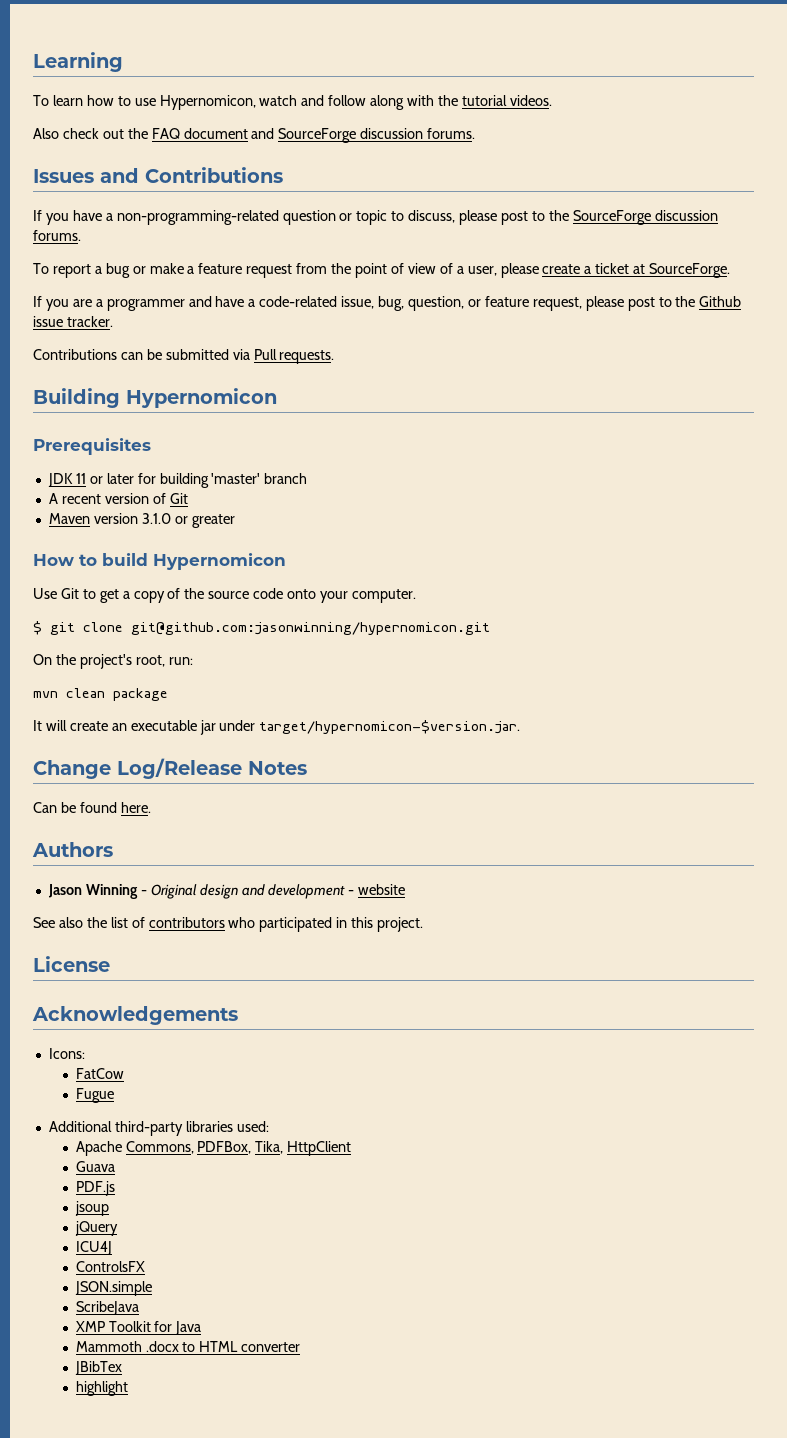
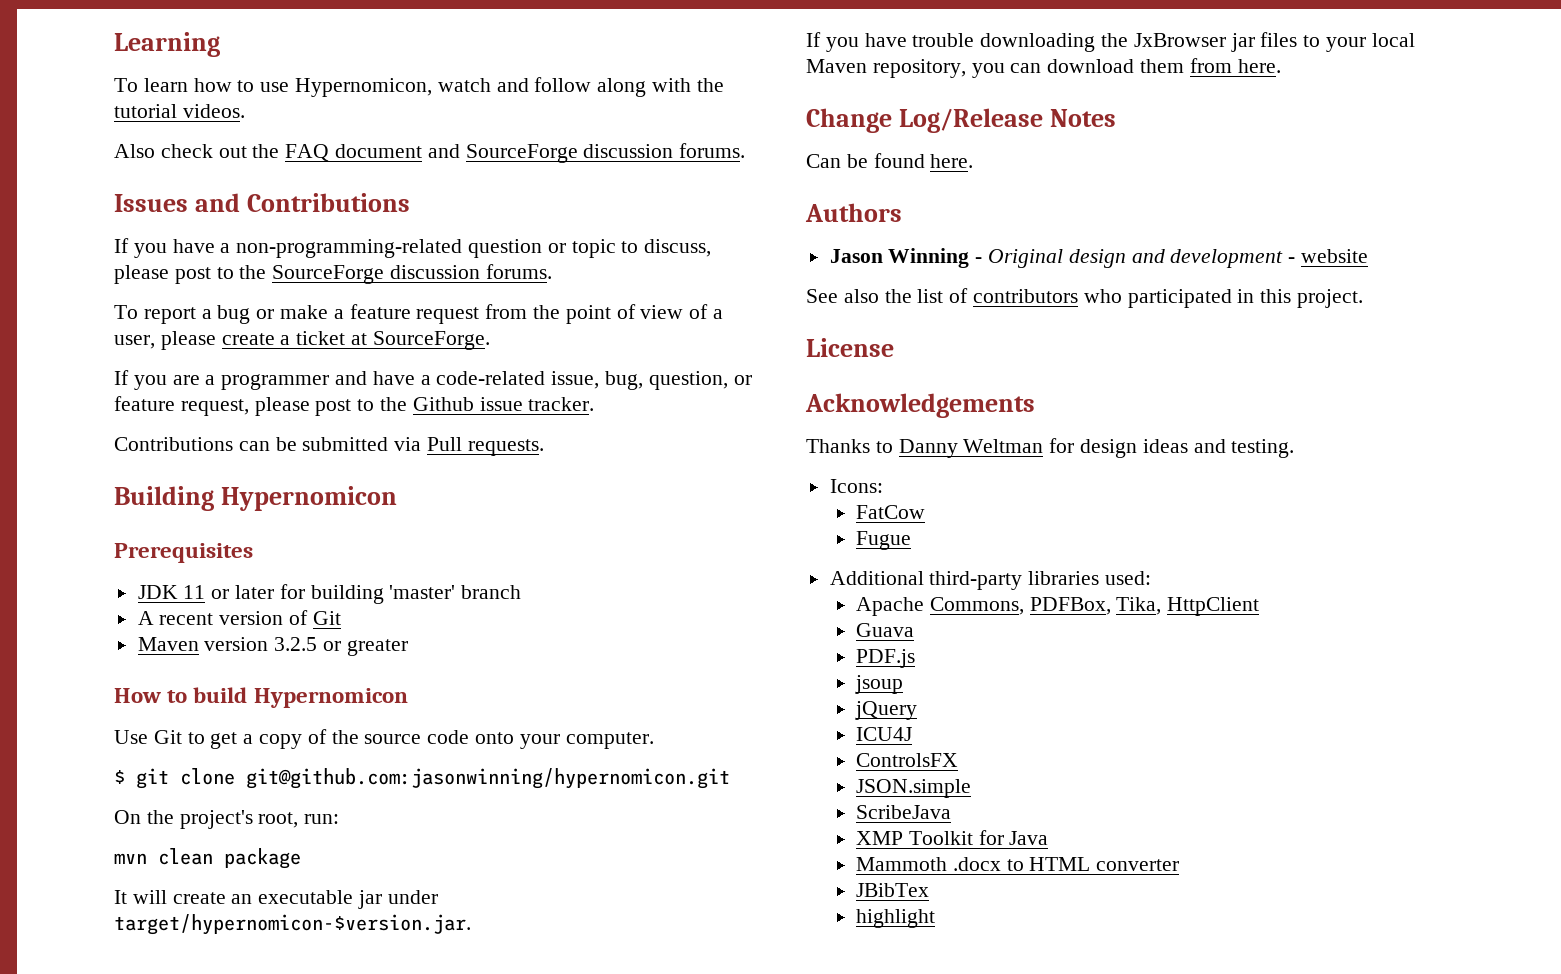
[141,513,171,524] 3.1.0 -> [274,637,318,651] 3.2.5
(521, 727) none -> [806,32,1415,52] [806,58,1281,78] // If you have trouble downloading the JxBrowser jar files to your local Maven repository, you can download them from here.
(238, 1015) none -> [806,438,1295,458] // Thanks to Danny Weltman for design ideas and testing.

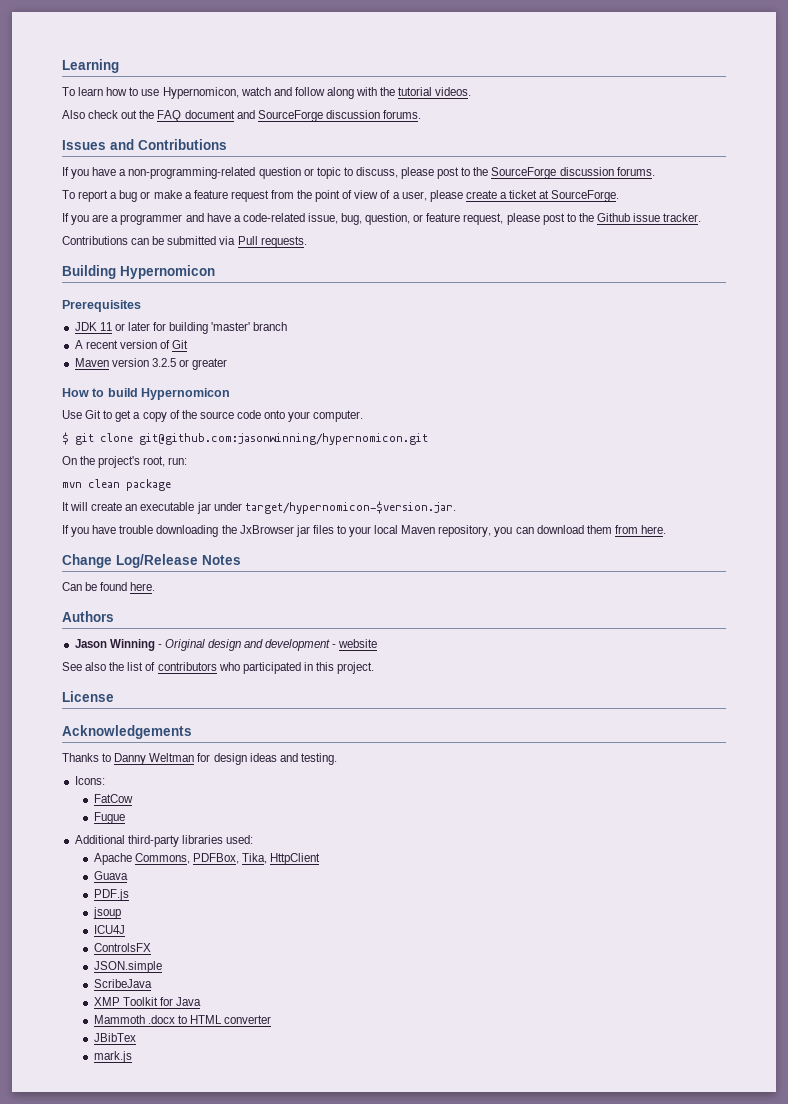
[855,701,918,720] // jQuery -> (121, 913) none
[856,909,936,928] highlight -> [93,1051,132,1063] mark.js

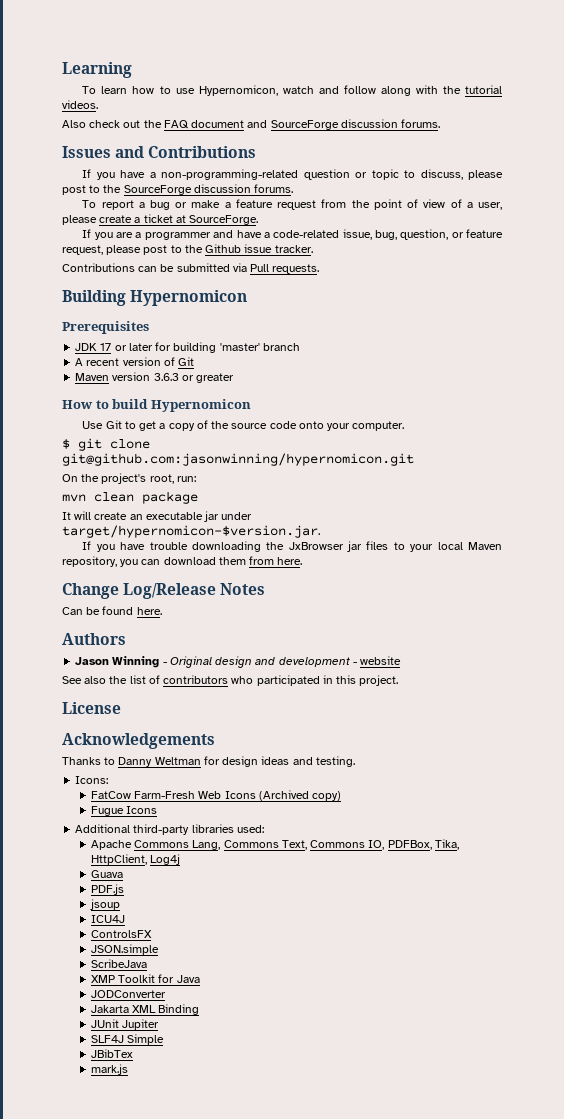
[99,322,112,331] 11 -> [100,343,112,351] 17
[151,358,176,367] 3.2.5 -> [153,373,179,381] 3.6.3
(133, 798) none -> [134,790,342,801] Farm-Fresh Web Icons (Archived copy)
(125, 818) none -> [126,806,158,814] Icons
[134,853,321,865] Commons, PDFBox, Tika, HttpClient -> [134,839,459,850] [90,854,181,865] Commons Lang, Commons Text, Commons IO, PDFBox, Tika, HttpClient, Log4j
[93,1015,272,1024] Mammoth .docx to HTML converter -> [90,990,166,998] [90,1004,200,1015] [90,1019,160,1030] [90,1034,165,1045] JODConverter // Jakarta XML Binding // JUnit Jupiter // SLF4J Simple

